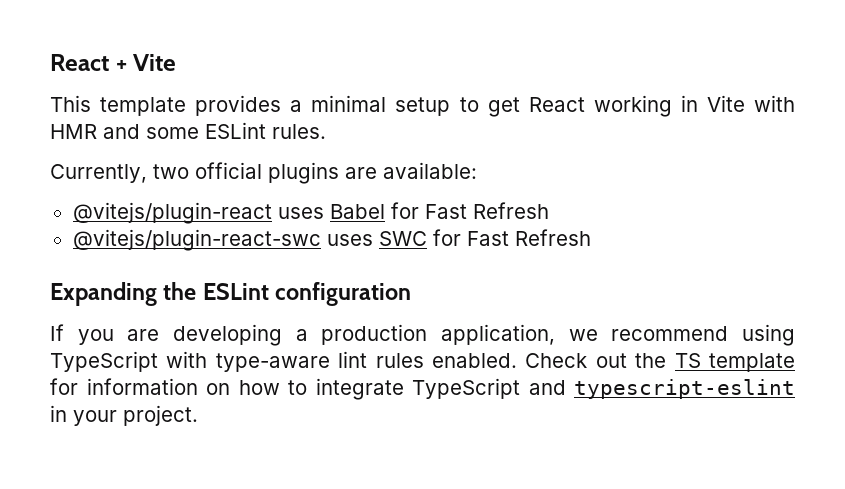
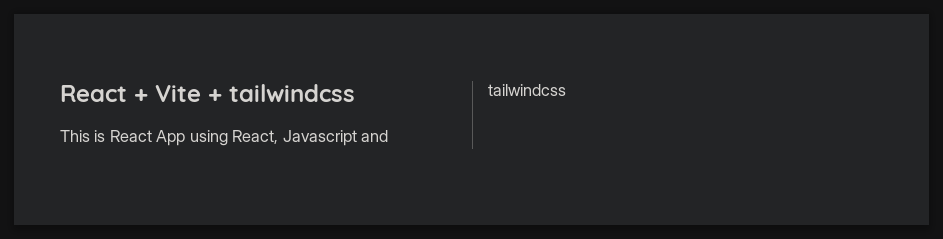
(177, 62) none -> [208,84,355,102] + tailwindcss
[100,95,796,117] [50,122,326,139] [50,162,477,184] [72,202,549,224] [72,229,591,251] [50,282,412,306] [50,324,795,346] [50,351,795,372] [50,378,795,400] [50,405,198,426] template provides a minimal setup to get React working in Vite with HMR and some ESLint rules. // Currently, two official plugins are available: // @vitejs/plugin-react uses Babel for Fast Refresh // @vitejs/plugin-react-swc uses SWC for Fast Refresh // Expanding the ESLint configuration // If you are developing a production application, we recommend using TypeScript with type-aware lint rules enabled. Check out the TS template for information on how to integrate TypeScript and typescript-eslint in your project. -> [94,130,389,146] [488,84,566,96] is React App using React, Javascript and tailwindcss

